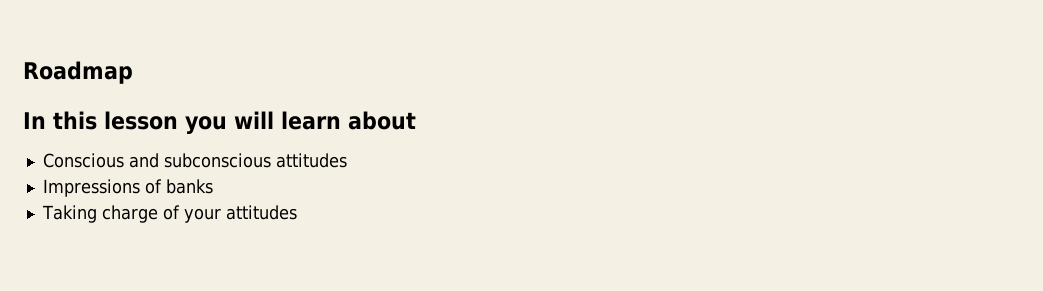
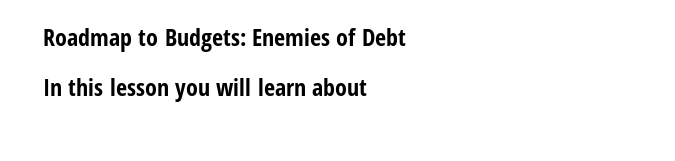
(133, 72) none -> [138,28,406,52] to Budgets: Enemies of Debt
[42,153,347,168] [42,179,213,197] [41,205,297,223] // Conscious and subconscious attitudes // Impressions of banks // Taking charge of your attitudes -> (368, 87) none

